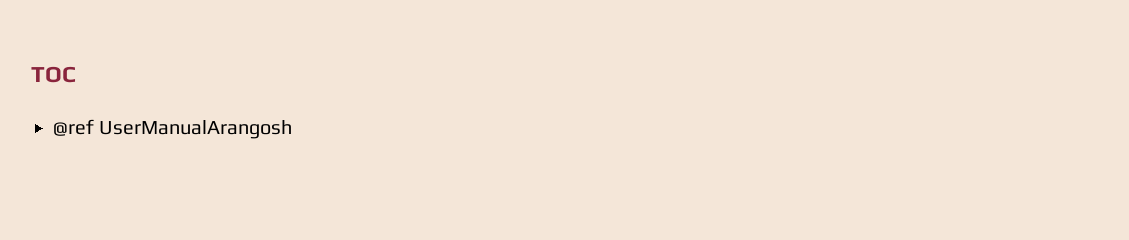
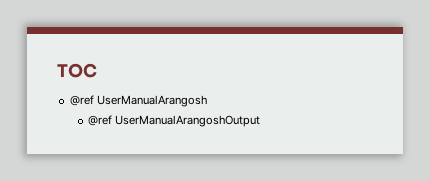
(293, 129) none -> [88,115,261,127] // @ref UserManualArangoshOutput

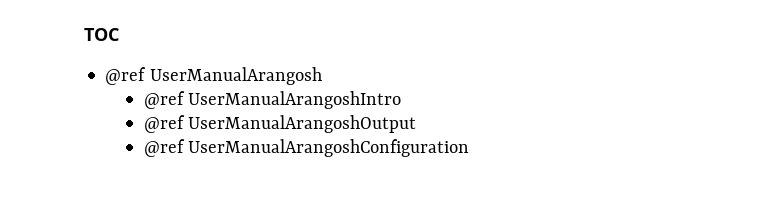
(207, 101) none -> [143,91,402,109] // @ref UserManualArangoshIntro
(261, 121) none -> [143,139,470,157] // @ref UserManualArangoshConfiguration

